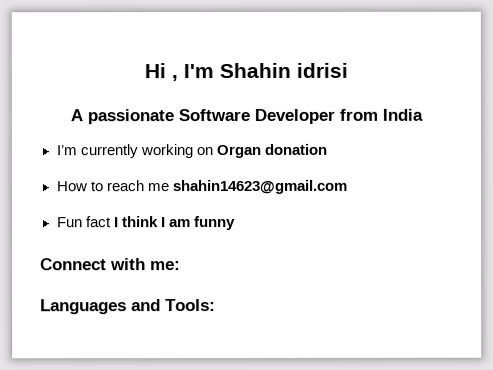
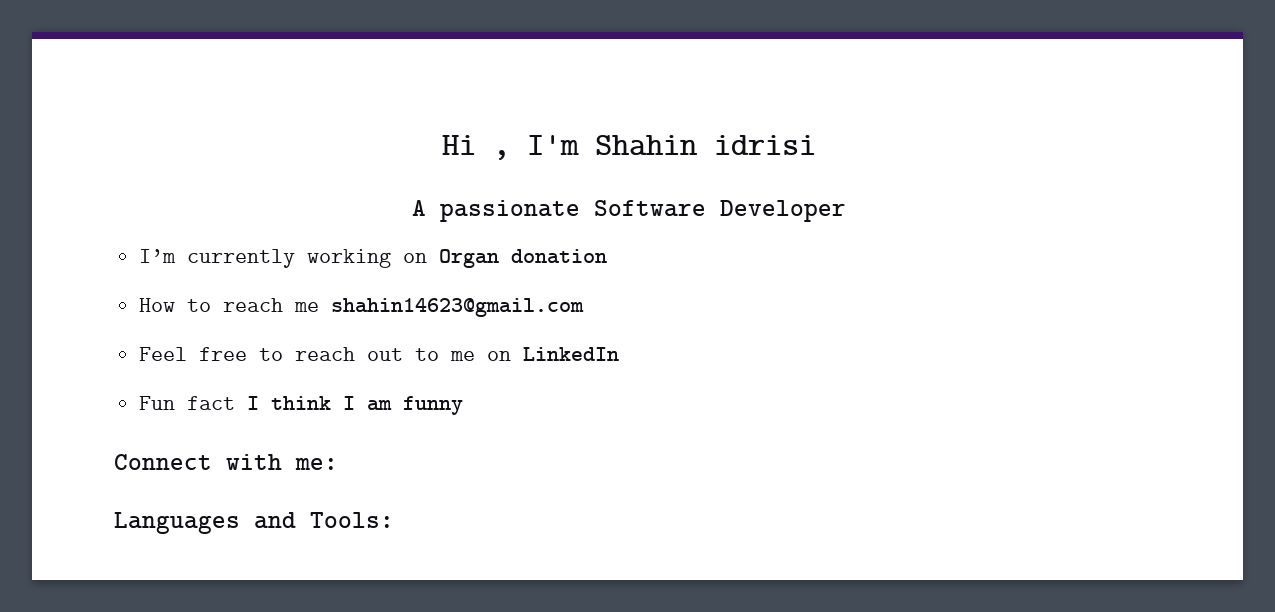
[339,108,423,121] from India -> (846, 211) none
(348, 187) none -> [139,347,620,361] // Feel free to reach out to me on LinkedIn

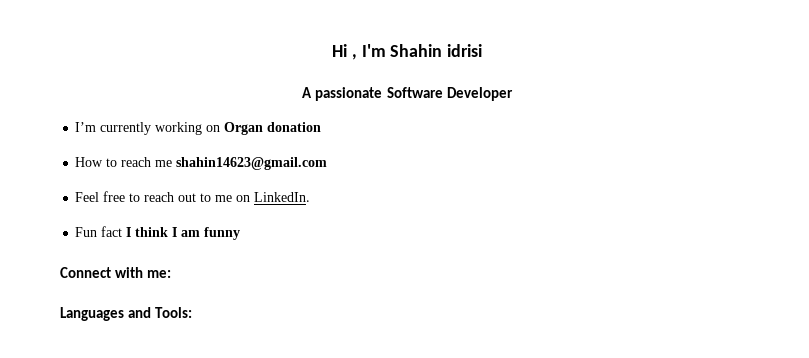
[523,347,620,361] LinkedIn -> [254,192,311,202] LinkedIn.

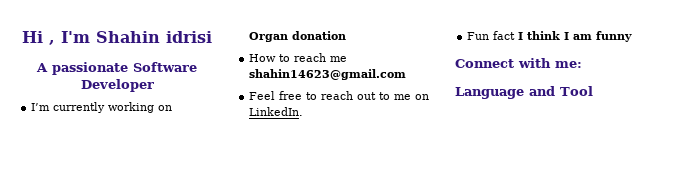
[60,307,193,321] Languages and Tools: -> [455,86,593,99] Language and Tool

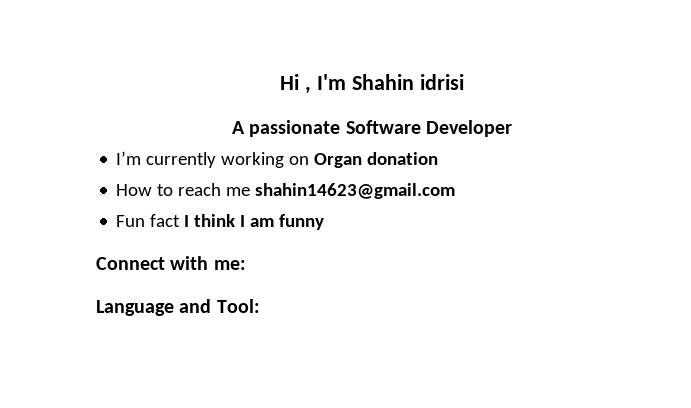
[249,91,430,100] [249,107,304,116] // Feel free to reach out to me on LinkedIn. -> (456, 191) none
[560,86,593,96] Tool -> [216,299,260,313] Tool:

